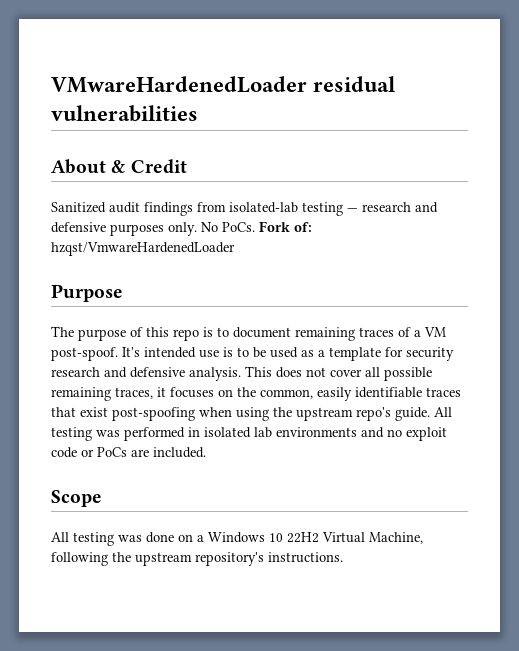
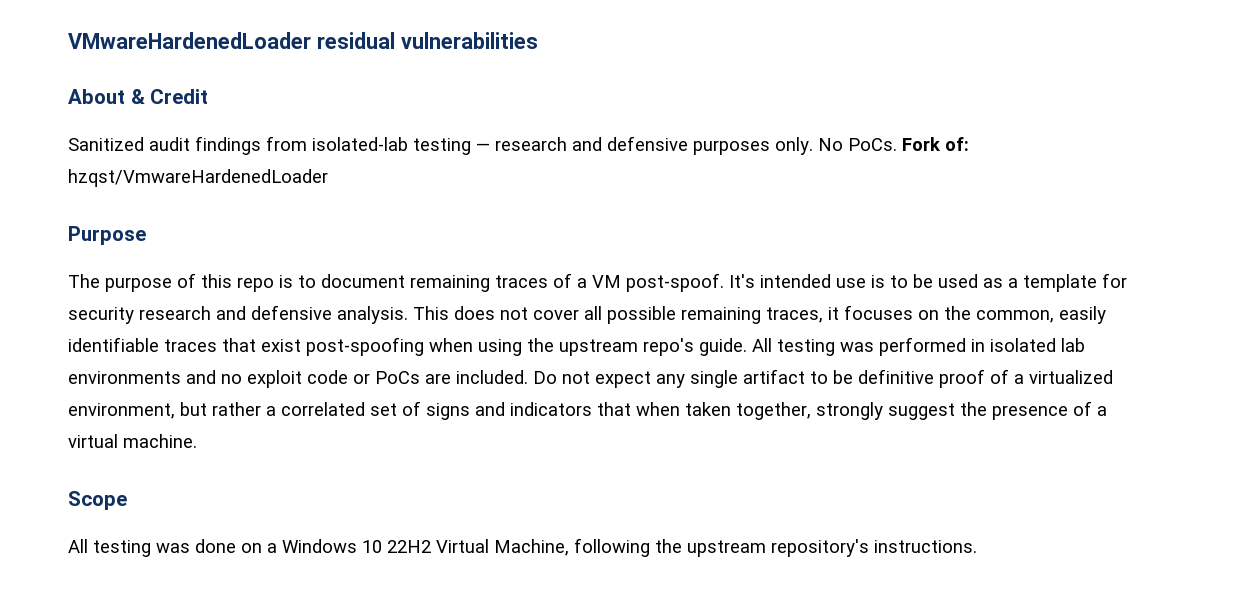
(206, 452) none -> [533,369,1113,388] [68,401,1107,420] [68,434,197,448] Do not expect any single artifact to be definitive proof of a virtualized environment, but rather a correlated set of signs and indicators that when taken together, strongly suggest the presence of a virtual machine.

